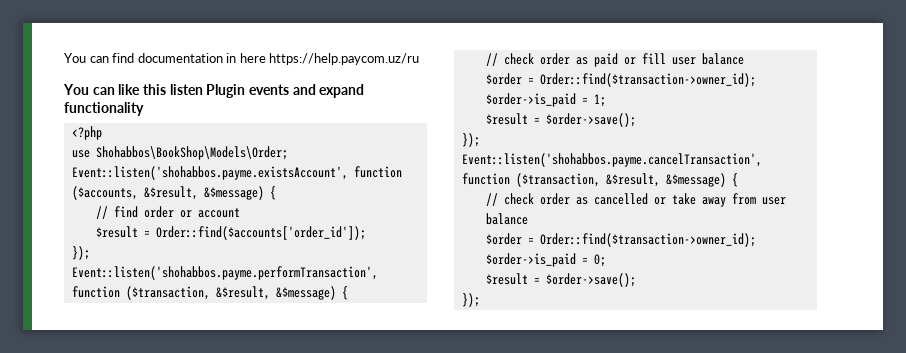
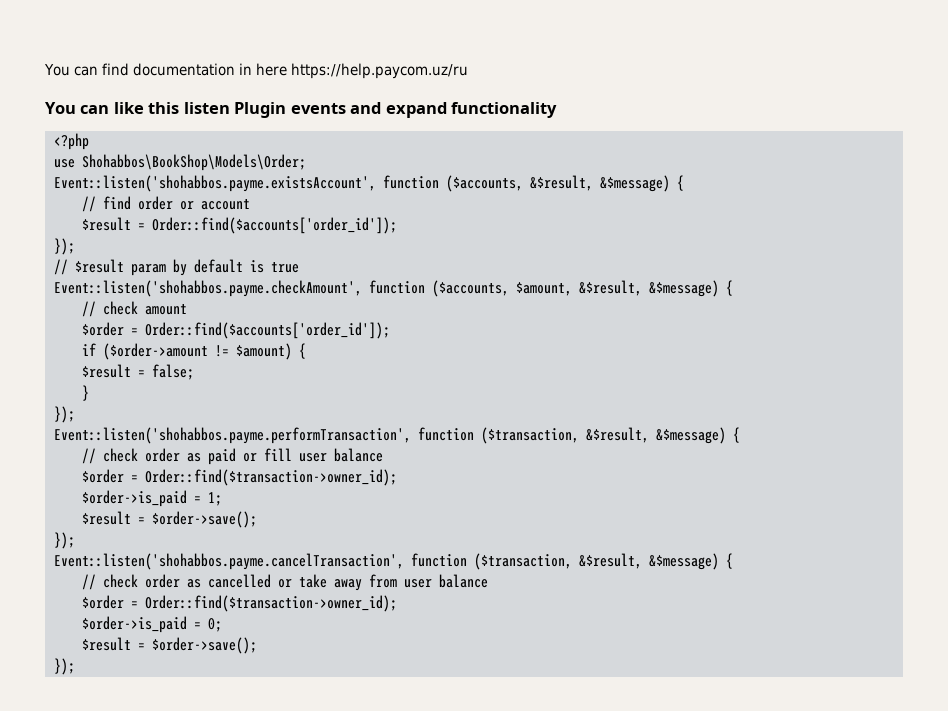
(90, 253) none -> [54,259,299,276] [54,280,733,297] [82,301,187,317] [82,322,390,339] [82,343,306,360] [82,364,194,380] [82,385,89,401] [54,406,75,423] // // $result param by default is true // Event::listen('shohabbos.payme.checkAmount', function ($accounts, $amount, &$result, &$message) { // // check amount // $order = Order::find($accounts['order_id']); // if ($order->amount != $amount) { // $result = false; // } // });

